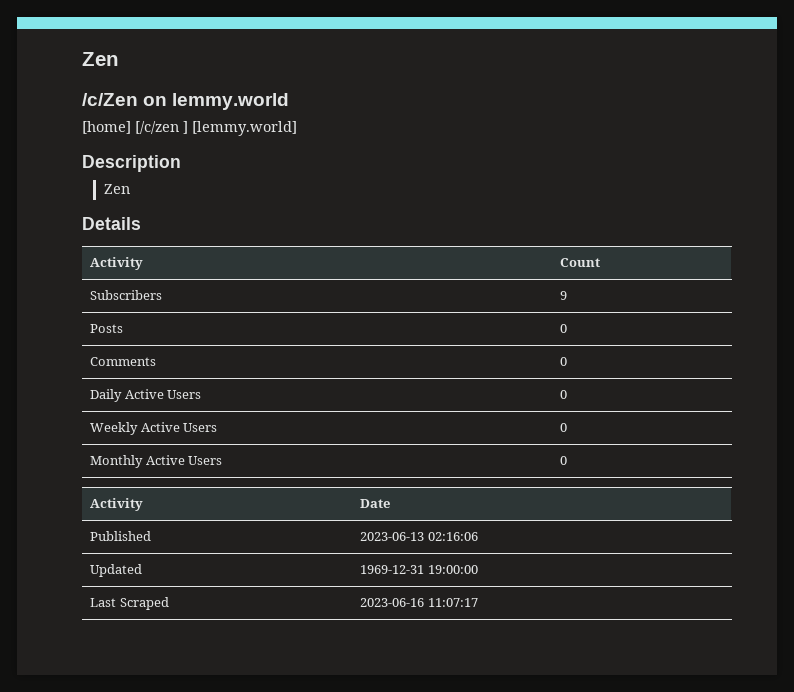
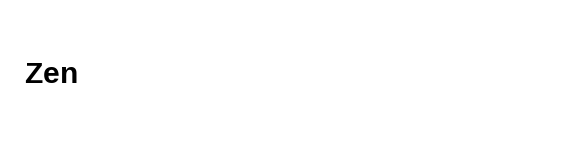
[82,52,119,66] [82,93,290,110] [82,121,297,136] [82,155,181,172] [103,184,130,194] [82,217,141,230] [90,257,144,270] [560,258,601,267] [90,290,163,300] [560,291,568,300] [90,324,124,333] [560,324,568,333] [90,357,157,366] [560,357,568,366] [90,389,202,402] [560,390,568,399] [90,422,218,435] [560,423,568,432] [90,455,223,468] [560,456,568,465] [90,498,144,511] [360,499,391,508] [90,531,152,541] [360,532,478,541] [90,564,143,577] [360,565,478,574] [90,597,169,610] [360,598,478,607] Zen // /c/Zen on lemmy.world // [home] [/c/zen ] [lemmy.world] // Description // Zen // Details // Activity | Count // Subscribers | 9 // Posts | 0 // Comments | 0 // Daily Active Users | 0 // Weekly Active Users | 0 // Monthly Active Users | 0 // Activity | Date // Published | 2023-06-13 02:16:06 // Updated | 1969-12-31 19:00:00 // Last Scraped | 2023-06-16 11:07:17 -> [25,63,78,83] Zen

